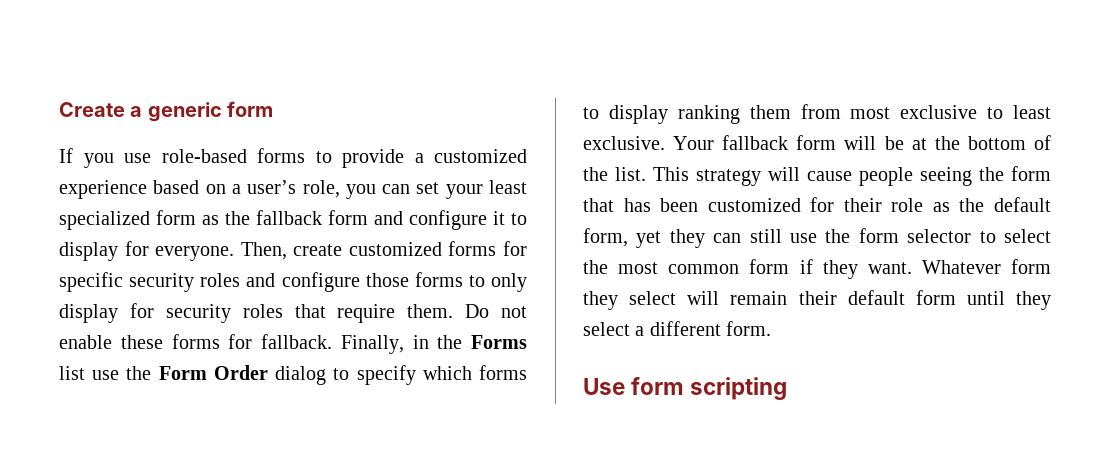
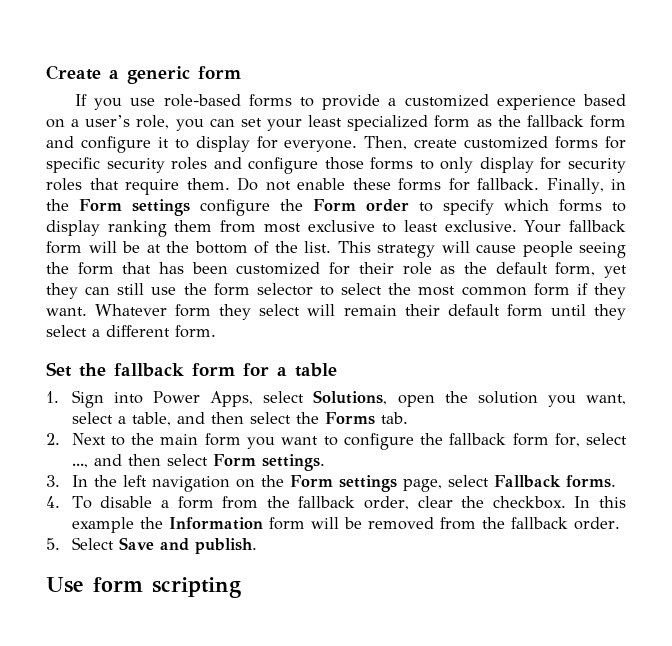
[471,335,527,349] [59,365,327,385] Forms list use the Form Order dialog -> [79,199,409,216] Form settings configure the Form order
(772, 328) none -> [46,362,337,377] [46,390,626,408] [71,412,408,426] [46,433,627,450] [71,454,325,471] [46,475,616,492] [46,496,626,510] [71,517,620,533] [46,537,257,554] // Set the fallback form for a table // 1. Sign into Power Apps, select Solutions, open the solution you want, select a table, and then select the Forms tab. // 2. Next to the main form you want to configure the fallback form for, select ..., and then select Form settings. // 3. In the left navigation on the Form settings page, select Fallback forms. // 4. To disable a form from the fallback order, clear the checkbox. In this example the Information form will be removed from the fallback order. // 5. Select Save and publish.

